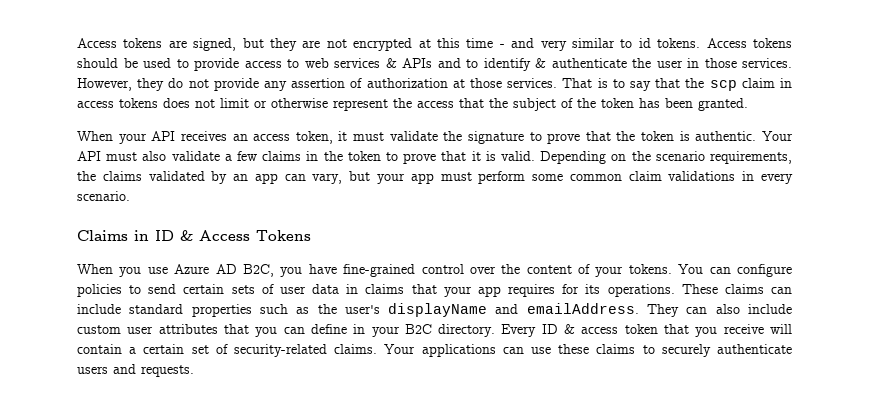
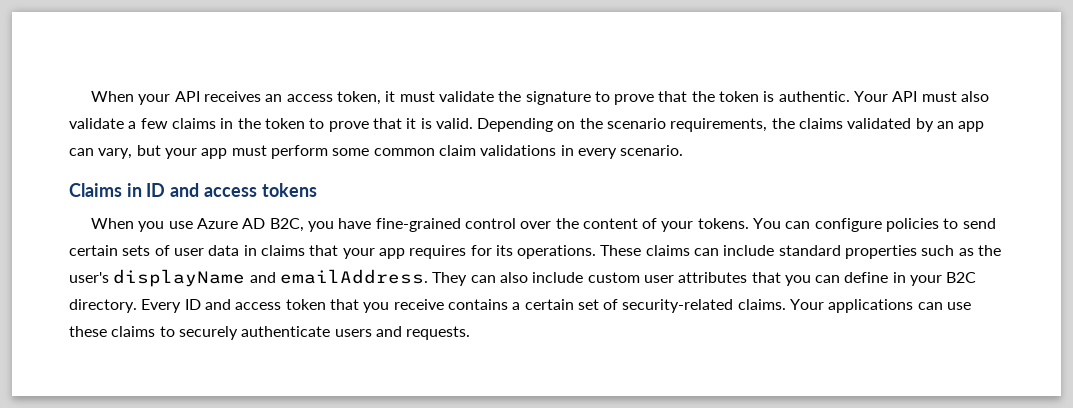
[77,38,792,51] [77,58,792,71] [77,78,793,91] [77,98,748,111] Access tokens are signed, but they are not encrypted at this time - and very similar to id tokens. Access tokens should be used to provide access to web services & APIs and to identify & authenticate the user in those services. However, they do not provide any assertion of authorization at those services. That is to say that the scp claim in access tokens does not limit or otherwise represent the access that the subject of the token has been granted. // -> (90, 96) none
[180,230,311,241] & Access Tokens -> [170,183,317,197] and access tokens
[564,324,576,334] & -> [204,299,231,310] and
[769,324,792,334] [77,344,122,354] will contain -> [447,299,508,310] contains

